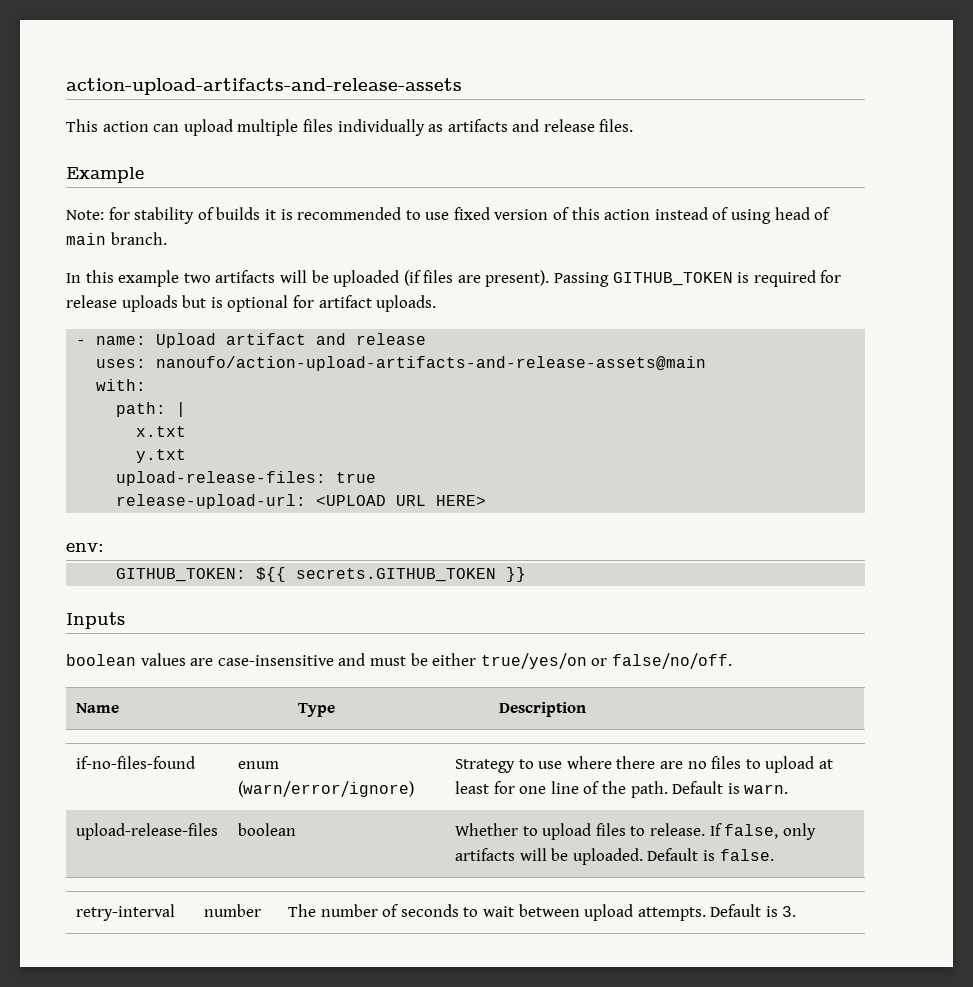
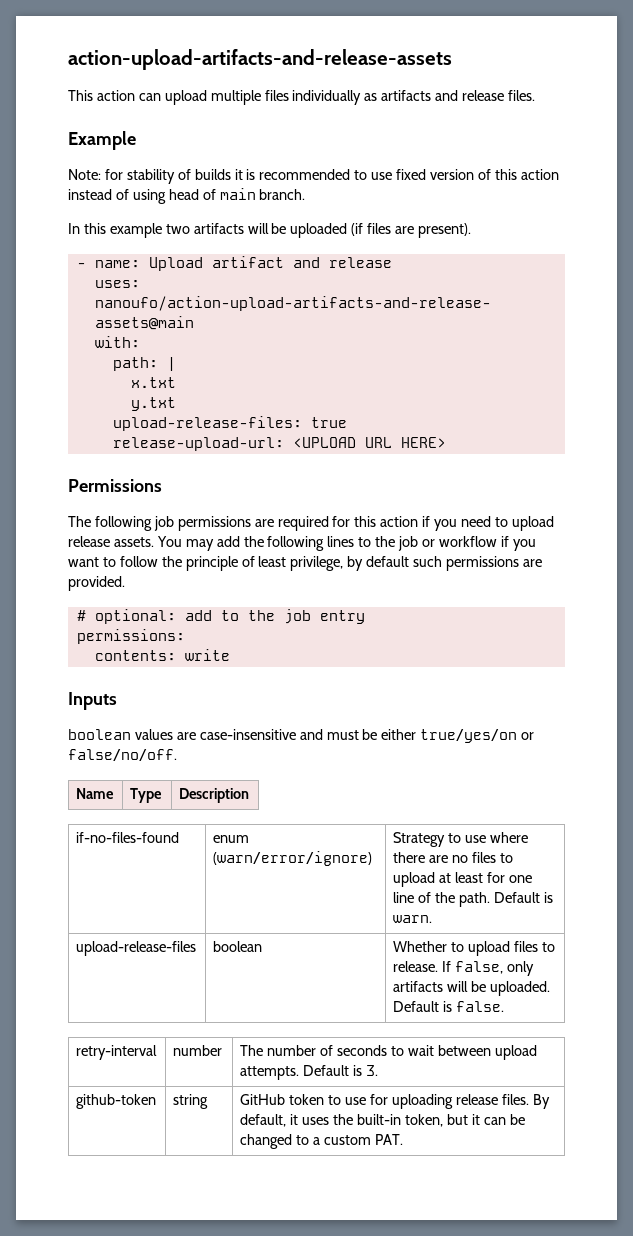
[554,270,842,287] [66,295,437,312] Passing GITHUB_TOKEN is required for release uploads but is optional for artifact uploads. -> (472, 230) none
[66,543,104,552] [116,567,527,582] env: // GITHUB_TOKEN: ${{ secrets.GITHUB_TOKEN }} -> [68,479,162,492] [68,516,554,531] [68,536,536,551] [68,556,542,571] [68,576,125,591] [76,609,365,624] [76,629,185,644] [94,649,230,661] Permissions // The following job permissions are required for this action if you need to upload release assets. You may add the following lines to the job or workflow if you want to follow the principle of least privilege, by default such permissions are provided. // # optional: add to the job entry // permissions: // contents: write
(797, 911) none -> [76,1094,157,1109] [173,1094,209,1109] [240,1094,550,1109] [240,1114,525,1127] [240,1134,403,1149] // github-token | string | GitHub token to use for uploading release files. By default, it uses the built-in token, but it can be changed to a custom PAT.

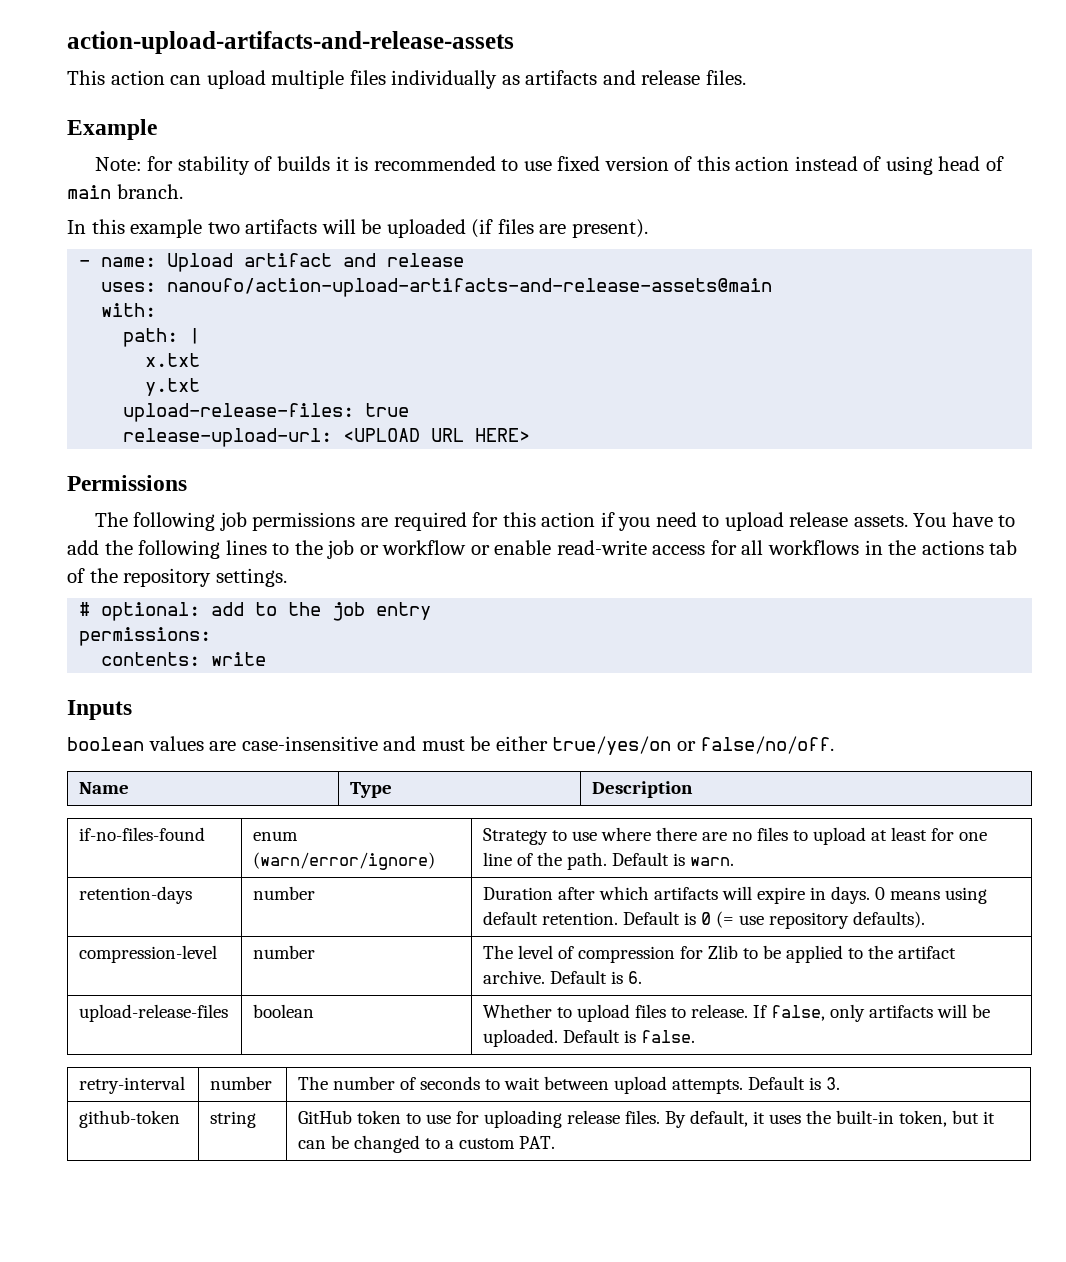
[185,539,214,551] may -> [951,512,1016,527] have to
[500,536,536,551] [68,556,542,571] [68,576,125,591] if you want to follow the principle of least privilege, by default such permissions are provided. -> [470,540,1018,555] [67,568,287,587] or enable read-write access for all workflows in the actions tab of the repository settings.
(433, 919) none -> [79,886,193,904] [253,886,316,900] [483,886,988,904] [483,911,926,929] [79,945,218,963] [253,945,316,959] [483,945,957,963] [483,970,643,984] // retention-days | number | Duration after which artifacts will expire in days. 0 means using default retention. Default is 0 (= use repository defaults). // compression-level | number | The level of compression for Zlib to be applied to the artifact archive. Default is 6.

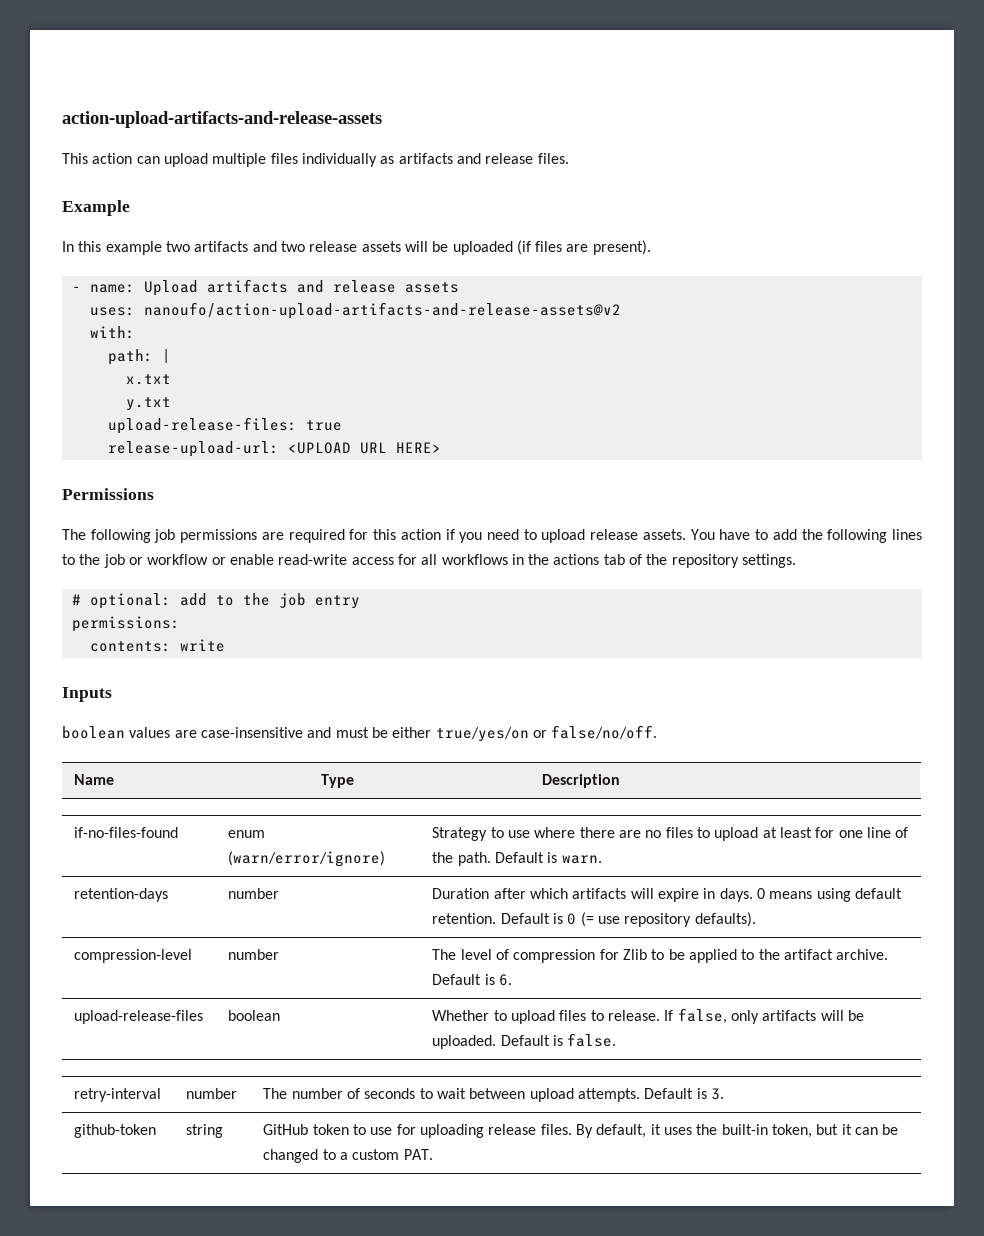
[94,156,1005,175] [67,184,183,199] // Note: for stability of builds it is recommended to use fixed version of this action instead of using head of main branch. -> (130, 208) none
(318, 226) none -> [252,241,401,252] and two release assets
[244,253,465,267] artifact and release -> [206,279,459,293] artifacts and release assets
[167,278,773,297] nanoufo/action-upload-artifacts-and-release-assets@main -> [143,302,621,319] nanoufo/action-upload-artifacts-and-release-assets@v2

